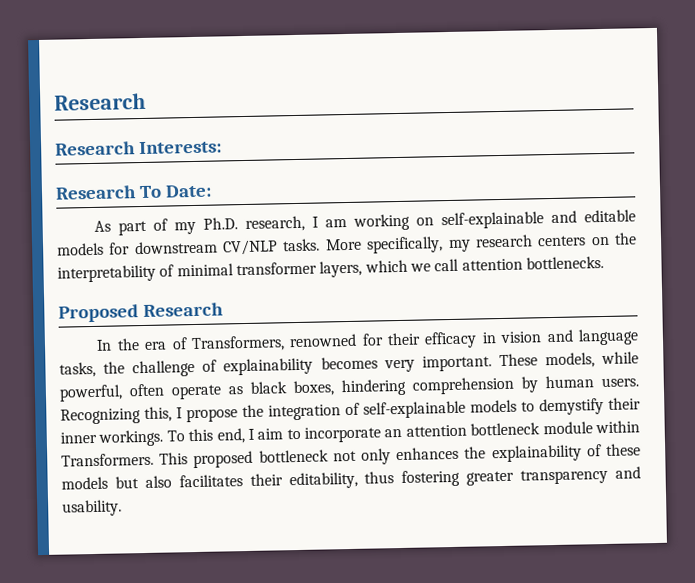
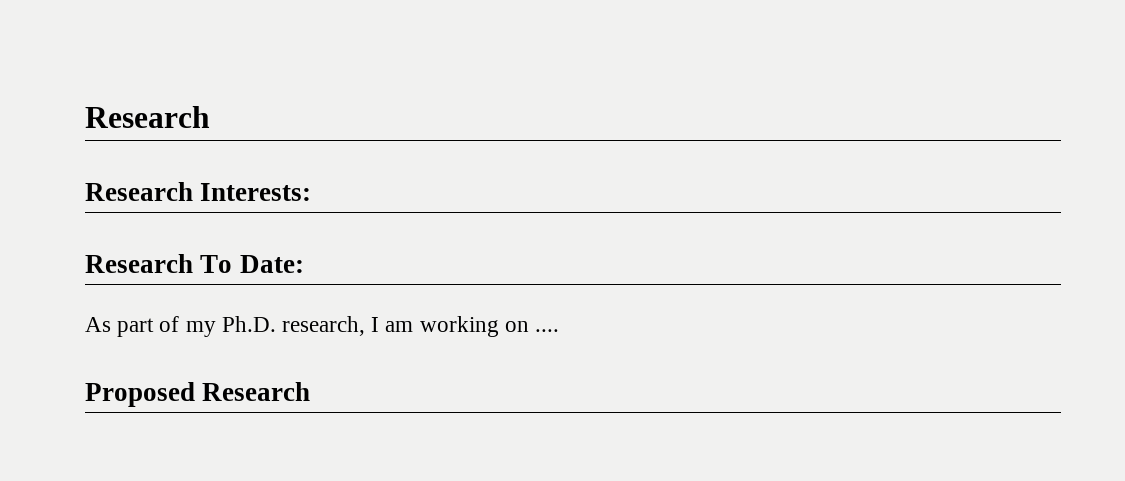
[441,209,637,230] [57,232,638,256] [57,255,604,283] [58,302,224,323] [96,328,639,353] [59,351,640,378] [59,375,639,402] [60,397,641,425] [60,420,641,447] [61,443,641,469] [61,466,642,490] [62,499,122,517] self-explainable and editable models for downstream CV/NLP tasks. More specifically, my research centers on the interpretability of minimal transformer layers, which we call attention bottlenecks. // Proposed Research // In the era of Transformers, renowned for their efficacy in vision and language tasks, the challenge of explainability becomes very important. These models, while powerful, often operate as black boxes, hindering comprehension by human users. Recognizing this, I propose the integration of self-explainable models to demystify their inner workings. To this end, I aim to incorporate an attention bottleneck module within Transformers. This proposed bottleneck not only enhances the explainability of these models but also facilitates their editability, thus fostering greater transparency and usability. -> [535,329,560,332] [85,382,311,407] .... // Proposed Research

